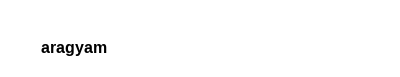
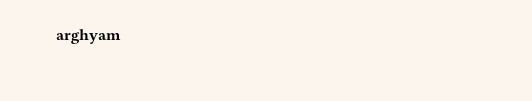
[41,43,107,56] aragyam -> [56,29,121,44] arghyam

